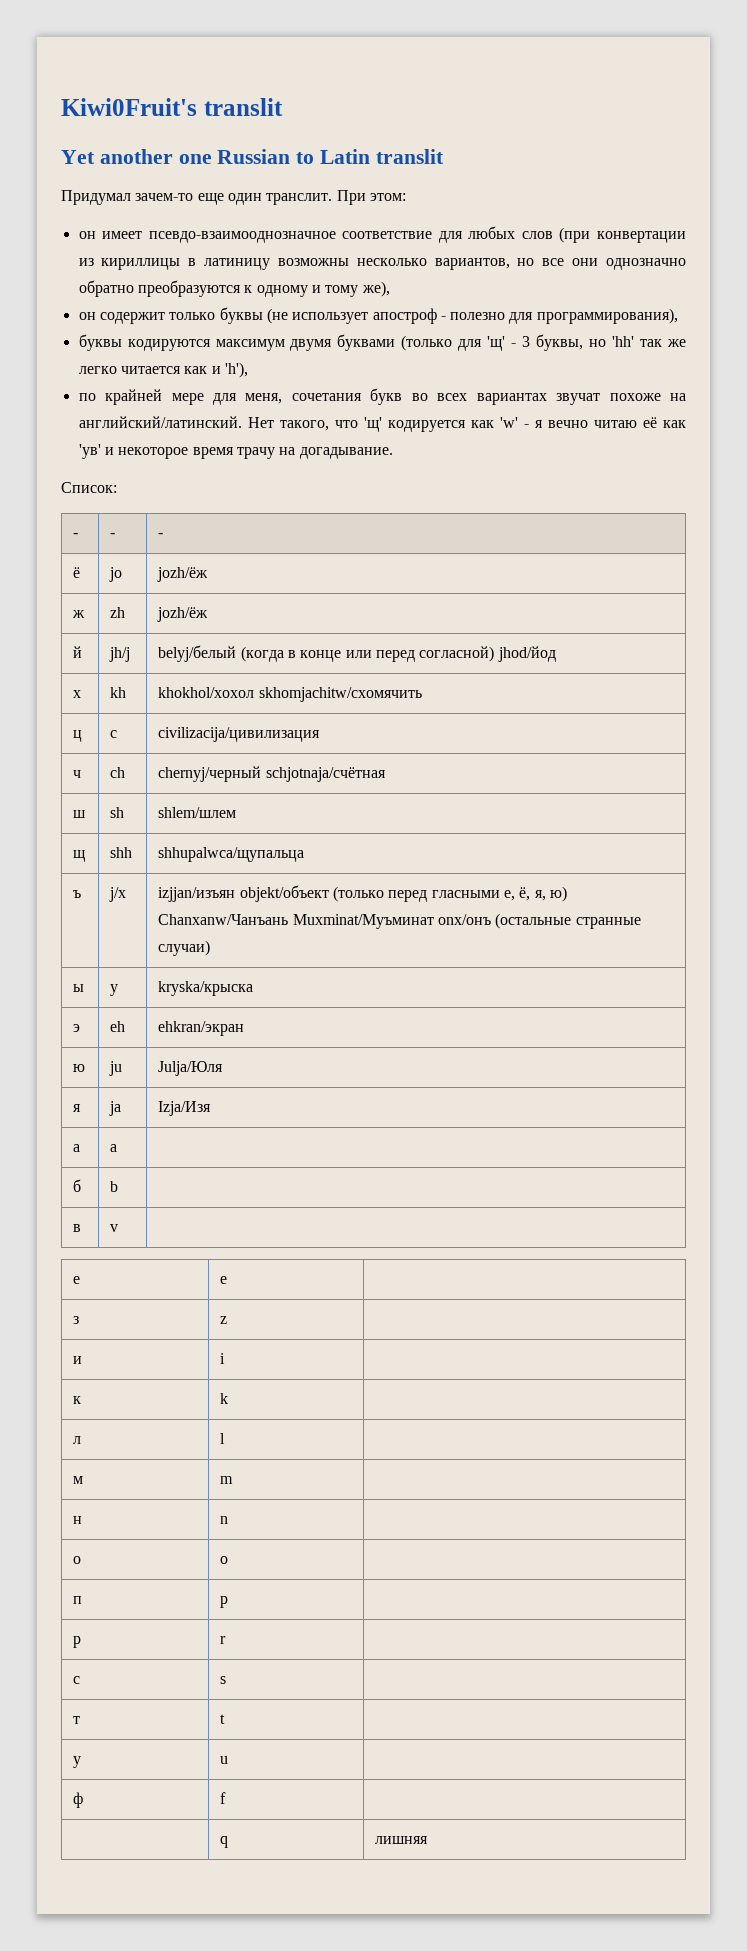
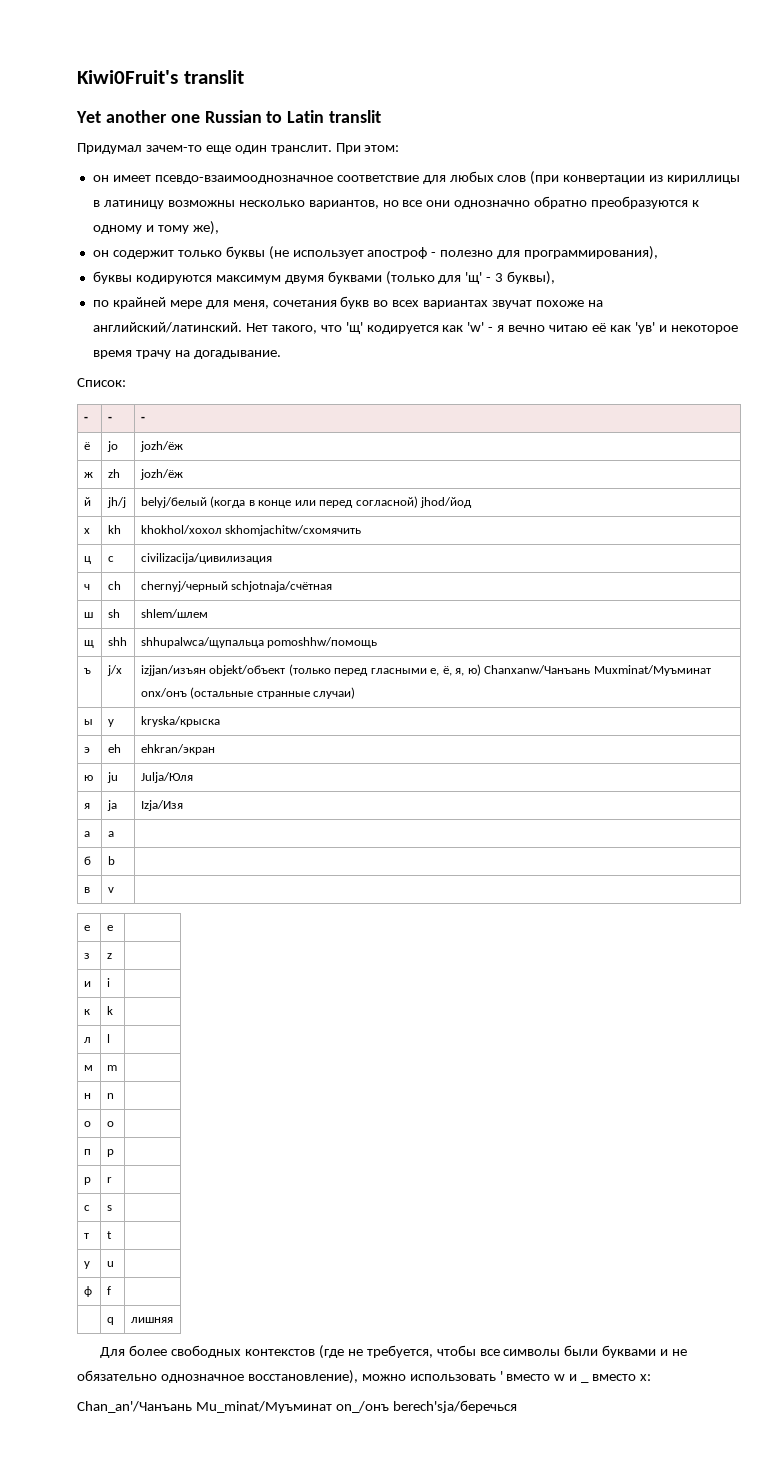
[536,334,686,351] [78,362,248,378] буквы, но 'hh' так же легко читается как и 'h'), -> [507,271,556,285] буквы),
(305, 854) none -> [267,637,378,648] pomoshhw/помощь
(429, 1840) none -> [100,1345,688,1359] [77,1370,578,1384] [581,1381,590,1383] [592,1374,652,1381] [77,1400,517,1413] // Для более свободных контекстов (где не требуется, чтобы все символы были буквами и не обязательно однозначное восстановление), можно использовать ' вместо w и _ вместо x: // Chan_an'/Чанъань Mu_minat/Муъминат on_/онъ berech'sja/беречься

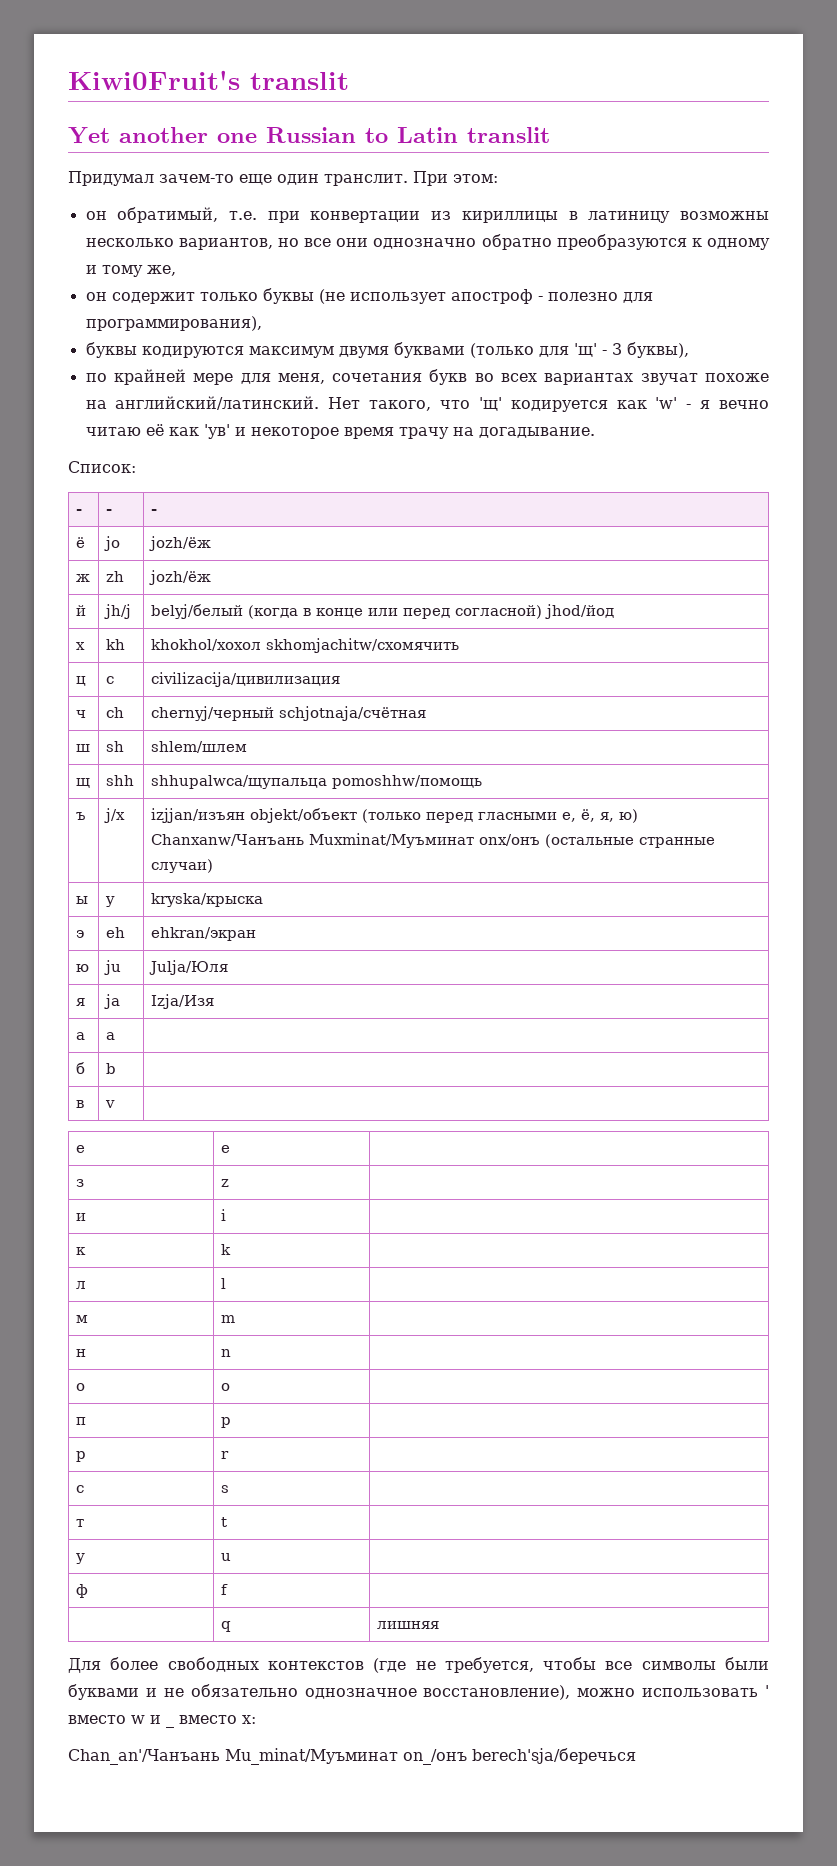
[112,171,560,185] имеет псевдо-взаимооднозначное соответствие для любых слов (при -> [117,207,300,223] обратимый, т.е. при
[192,221,219,235] же), -> [146,265,176,276] же,

